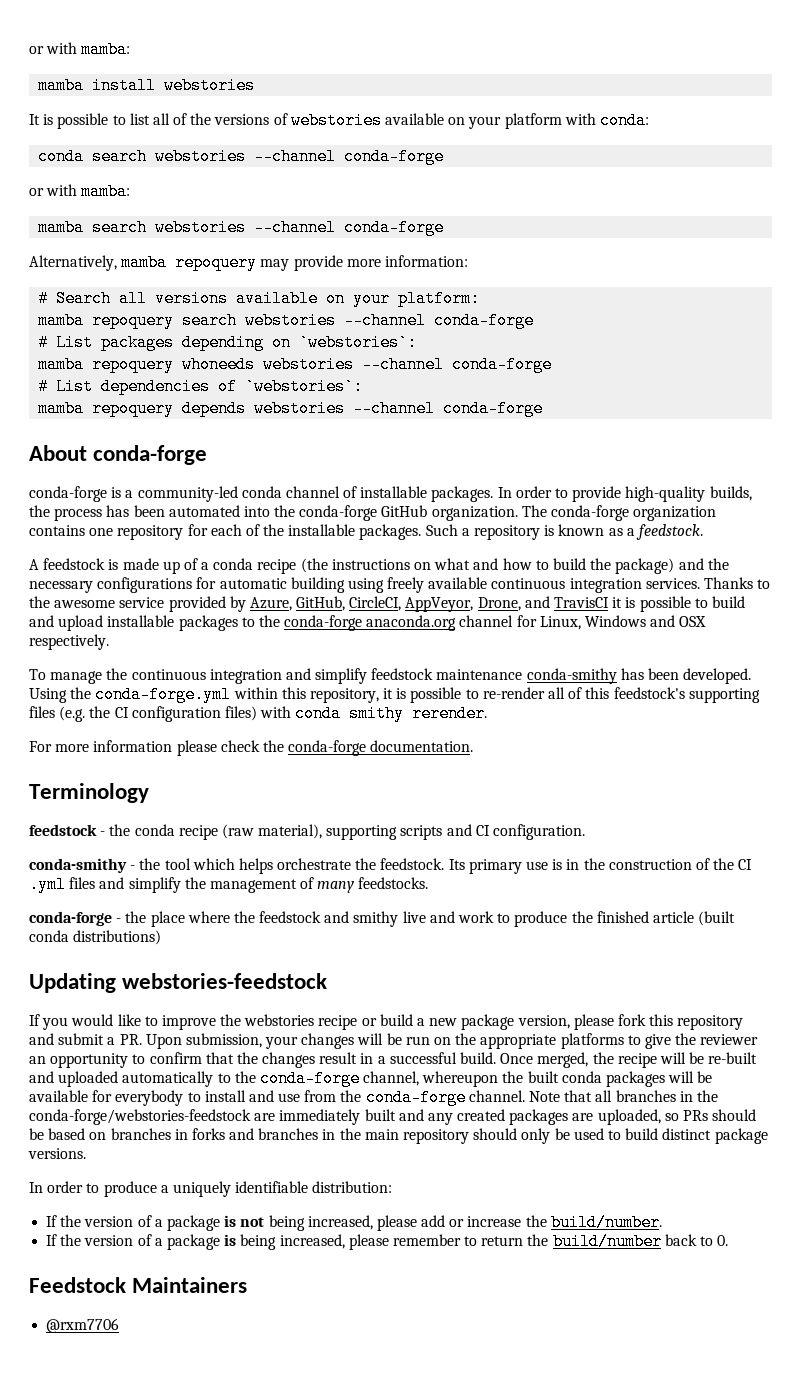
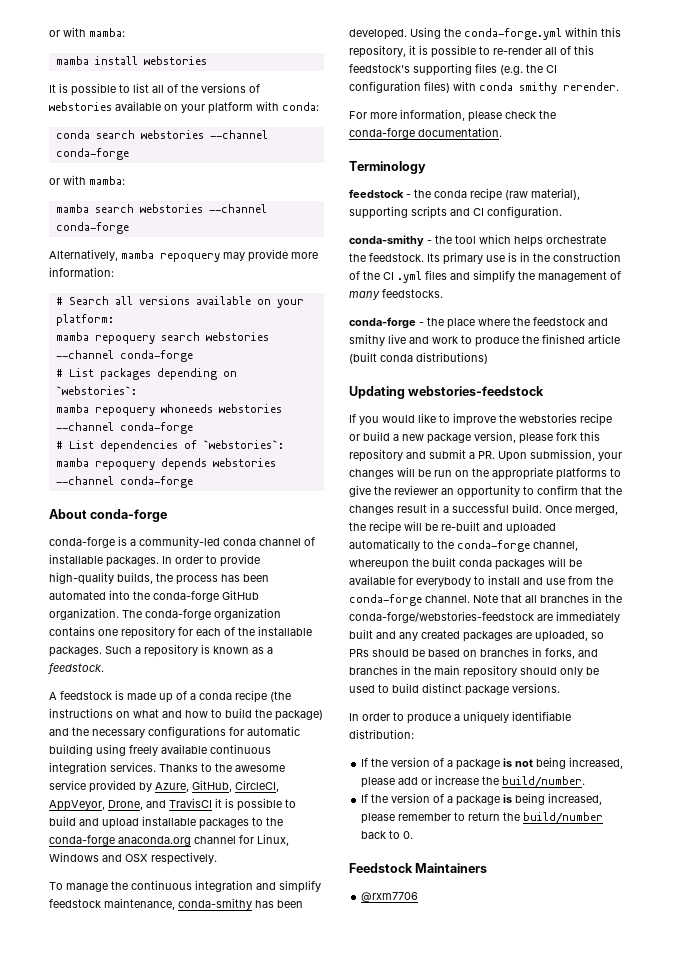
[436,669,523,680] maintenance -> [104,898,175,910] maintenance,
[93,740,173,752] information -> [400,109,465,121] information,
[191,1128,225,1140] forks -> [545,648,575,659] forks,

